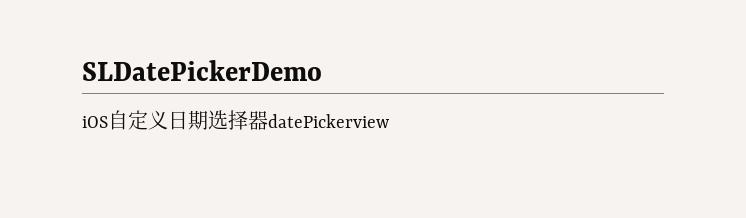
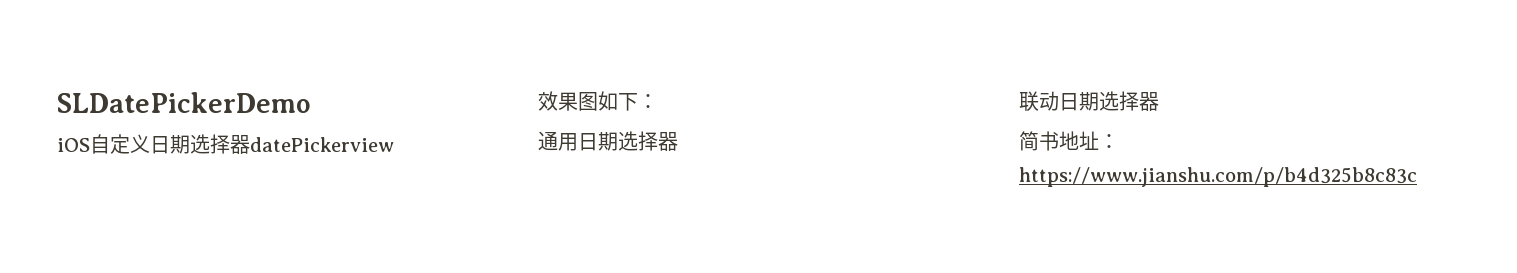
(389, 121) none -> [538,91,658,111] [538,131,678,151] [1019,91,1159,112] [1019,131,1119,151] [1019,167,1417,187] // 效果图如下： // 通用日期选择器 // 联动日期选择器 // 简书地址：https://www.jianshu.com/p/b4d325b8c83c

